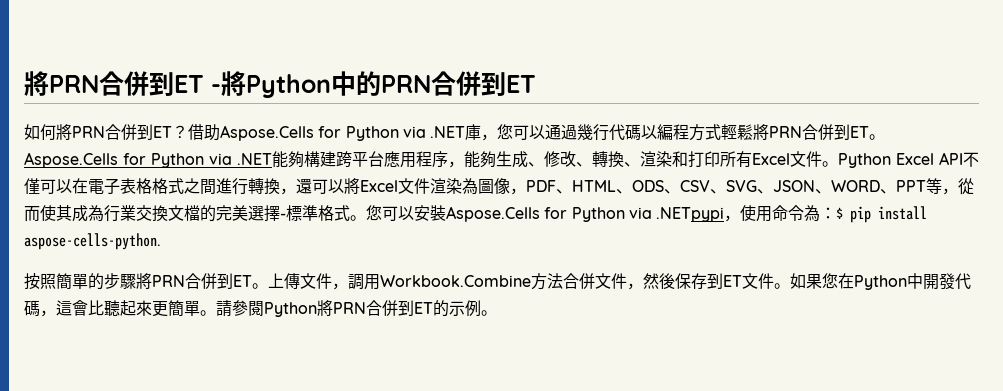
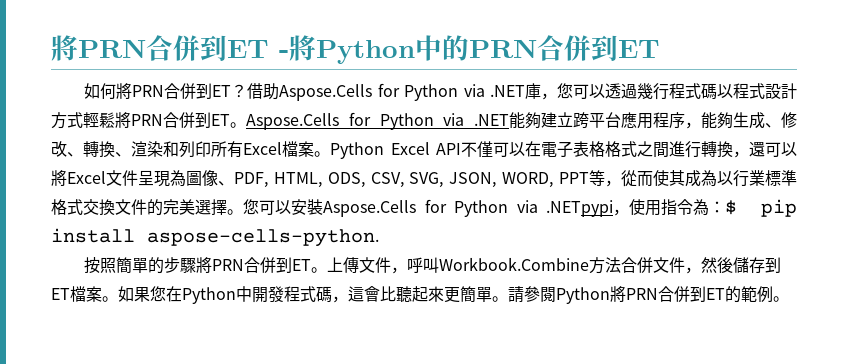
[545,124,690,141] 通過幾行代碼以編程 -> [605,83,797,100] 透過幾行程式碼以程式設計
[304,151,336,167] 構建 -> [541,112,573,128] 建立
[688,151,704,167] 打 -> [179,141,195,158] 列
[790,151,822,167] 文件 -> [282,141,314,157] 檔案
[430,178,896,195] 渲染為圖像，PDF、HTML、ODS、CSV、SVG、JSON、WORD、 -> [138,170,554,188] 呈現為圖像、PDF, HTML, ODS, CSV, SVG, JSON, WORD,
[104,205,350,222] 行業交換文檔的完美選擇-標準格式 -> [716,170,797,187] [51,199,227,216] 以行業標準格式交換文件的完美選擇
[772,205,789,221] 命 -> [661,199,678,216] 指
[348,273,380,290] 調用 -> [407,257,440,273] 呼叫
[675,273,691,289] 保 -> [733,257,750,273] 儲
[742,273,774,289] 文件 -> [70,286,102,302] 檔案
[955,273,971,290] 代 -> [284,286,316,302] 程式
[449,301,465,316] 示 -> [741,286,757,302] 範

